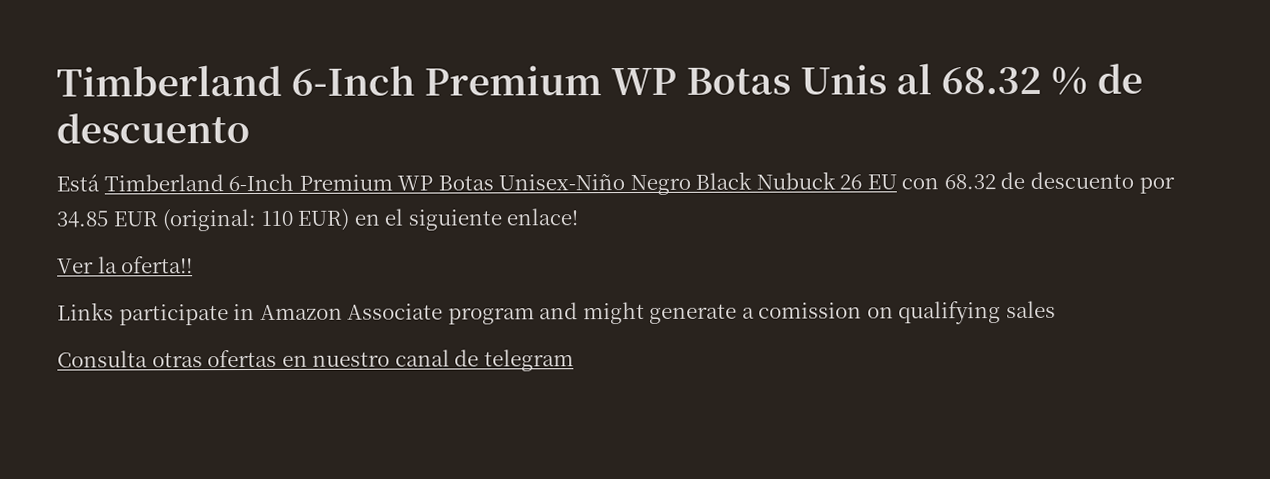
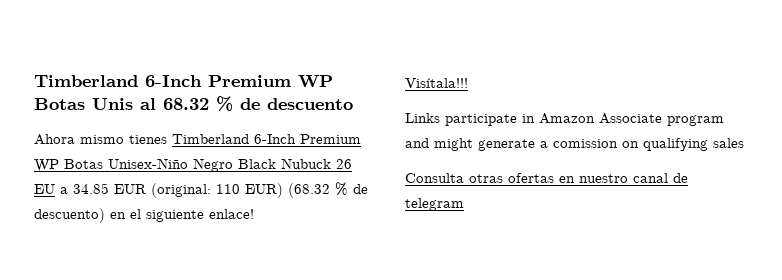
[56,174,100,192] Está -> [34,134,167,145] Ahora mismo tienes
[901,171,1175,194] con 68.32 de descuento por -> [60,187,68,194] a
(350, 219) none -> [288,182,368,198] [34,208,105,223] (68.32 % de descuento)
[57,256,194,274] Ver la oferta!! -> [405,78,468,88] Visítala!!!

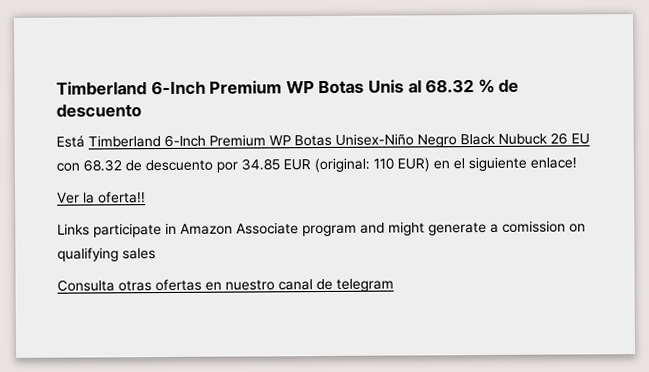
[34,134,167,145] Ahora mismo tienes -> [56,135,85,148] Está
[60,187,68,194] a -> [56,159,238,173] con 68.32 de descuento por
[288,182,368,198] [34,208,105,223] (68.32 % de descuento) -> (430, 164) none
[405,78,468,88] Visítala!!! -> [57,191,146,204] Ver la oferta!!

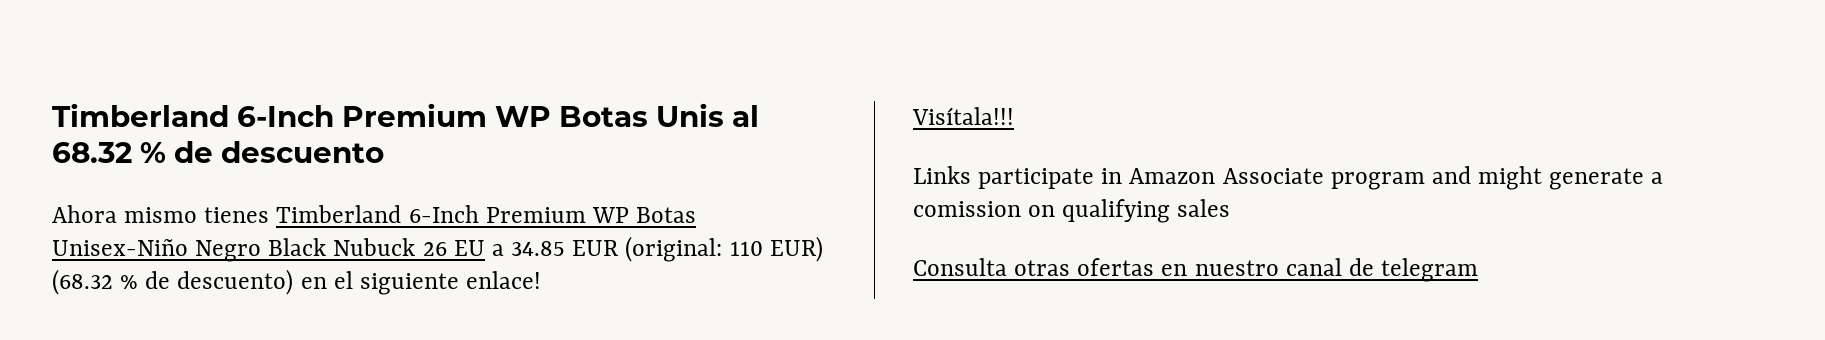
[56,135,85,148] Está -> [52,205,270,223] Ahora mismo tienes
[56,159,238,173] con 68.32 de descuento por -> [491,244,504,256] a
(430, 164) none -> [52,269,294,295] (68.32 % de descuento)
[57,191,146,204] Ver la oferta!! -> [912,107,1014,125] Visítala!!!

